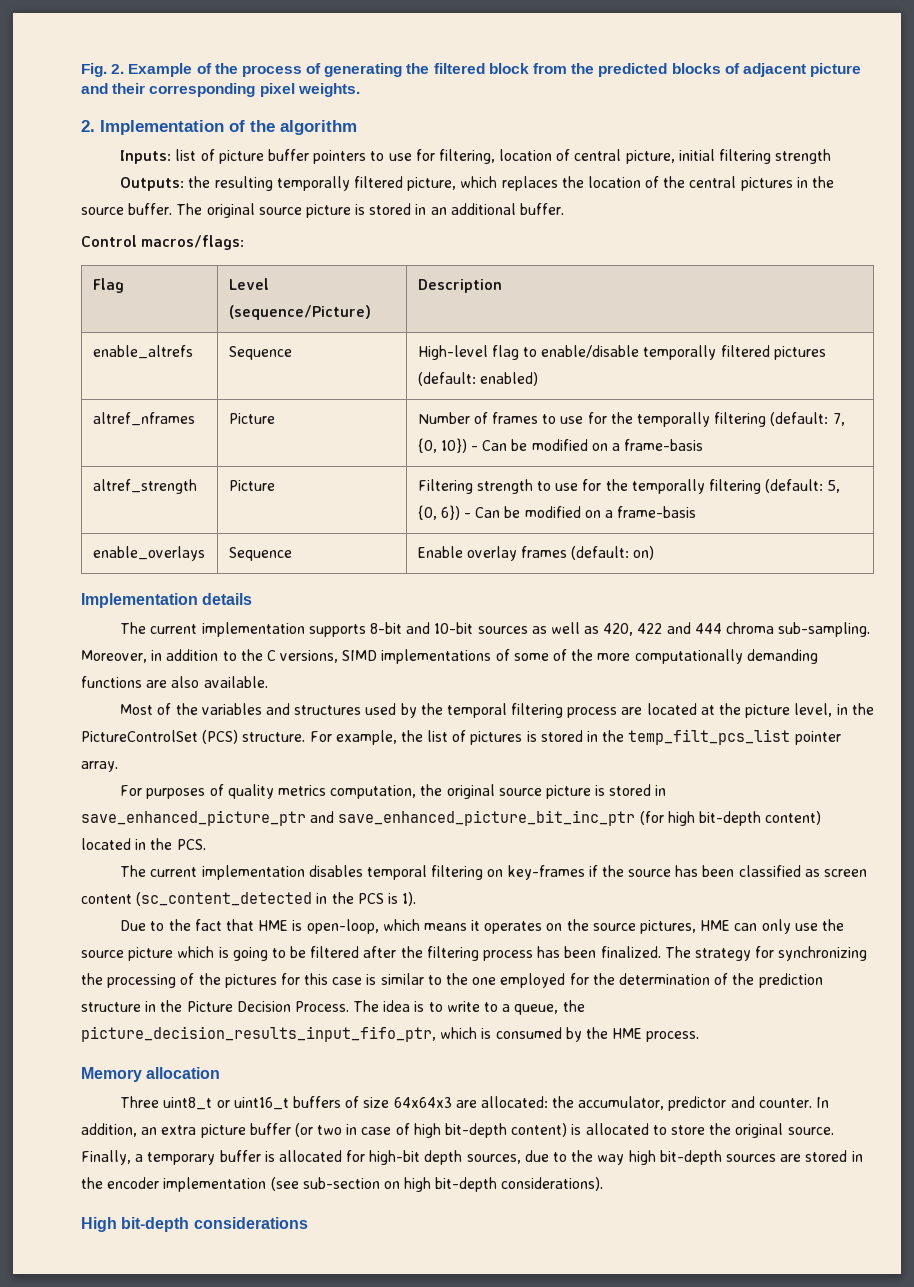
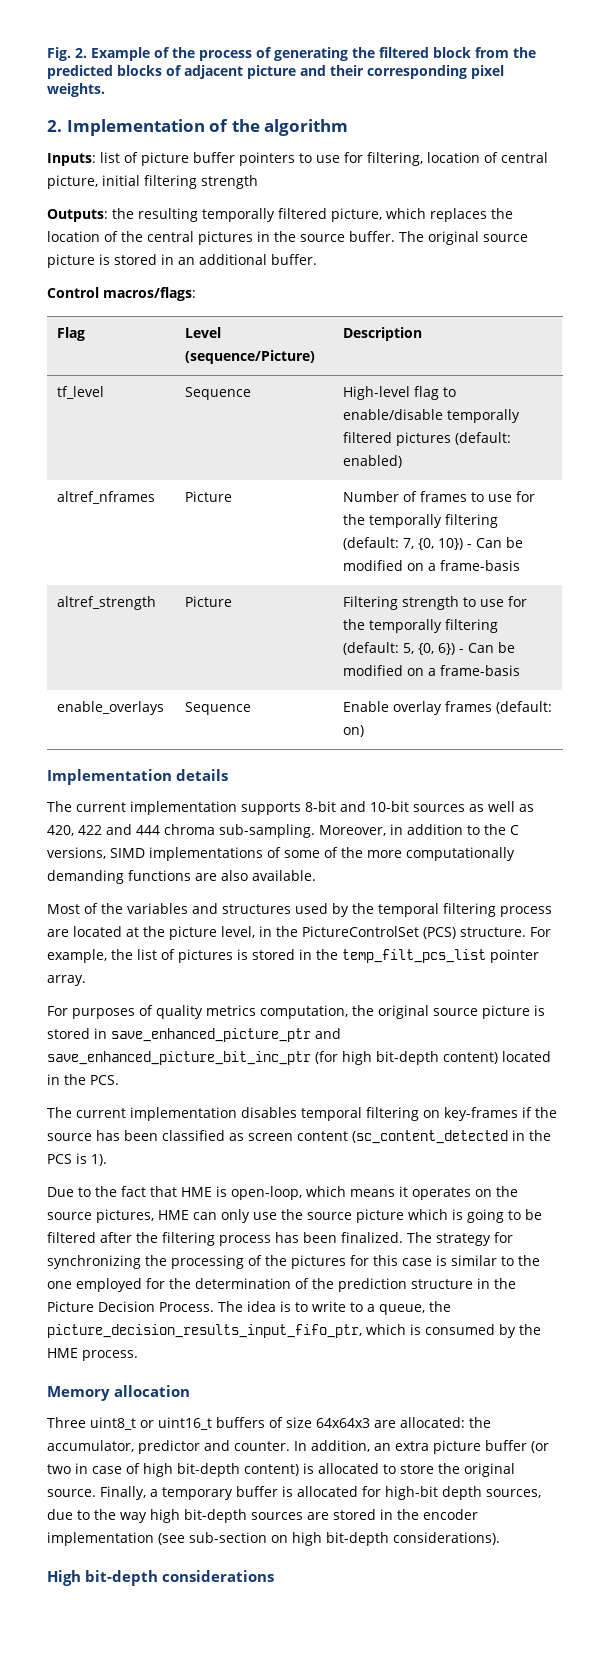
[92,345,193,359] enable_altrefs -> [57,386,105,399] tf_level

